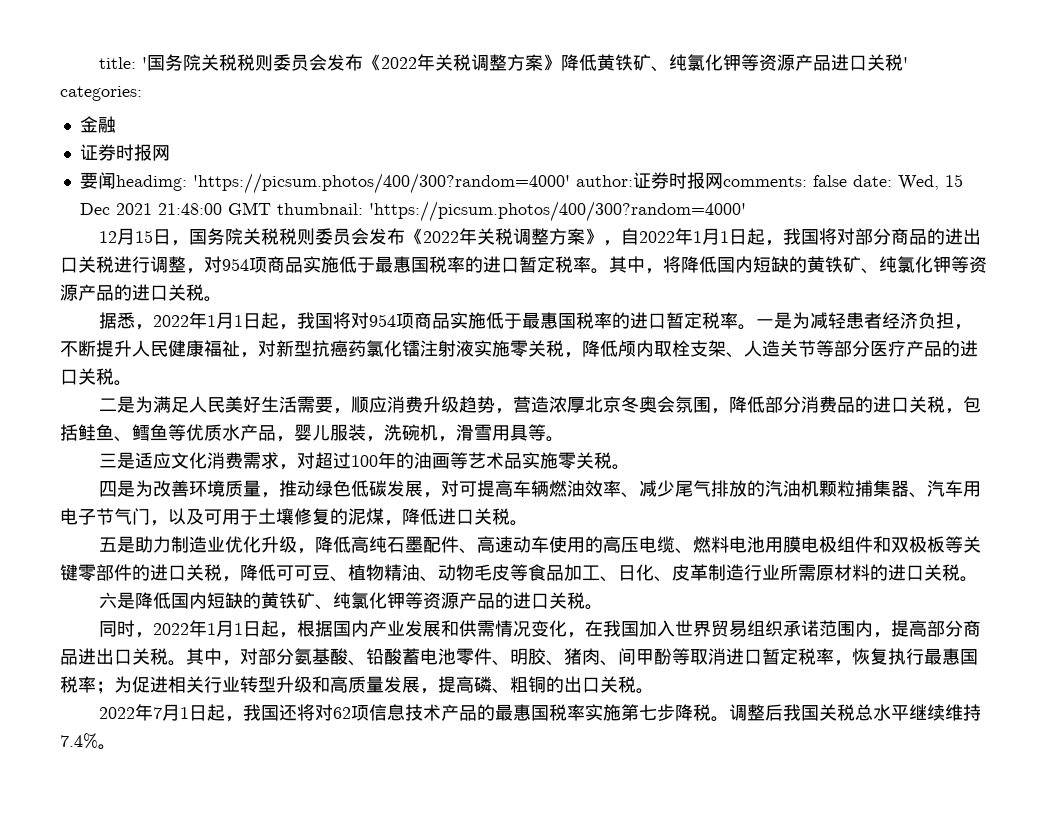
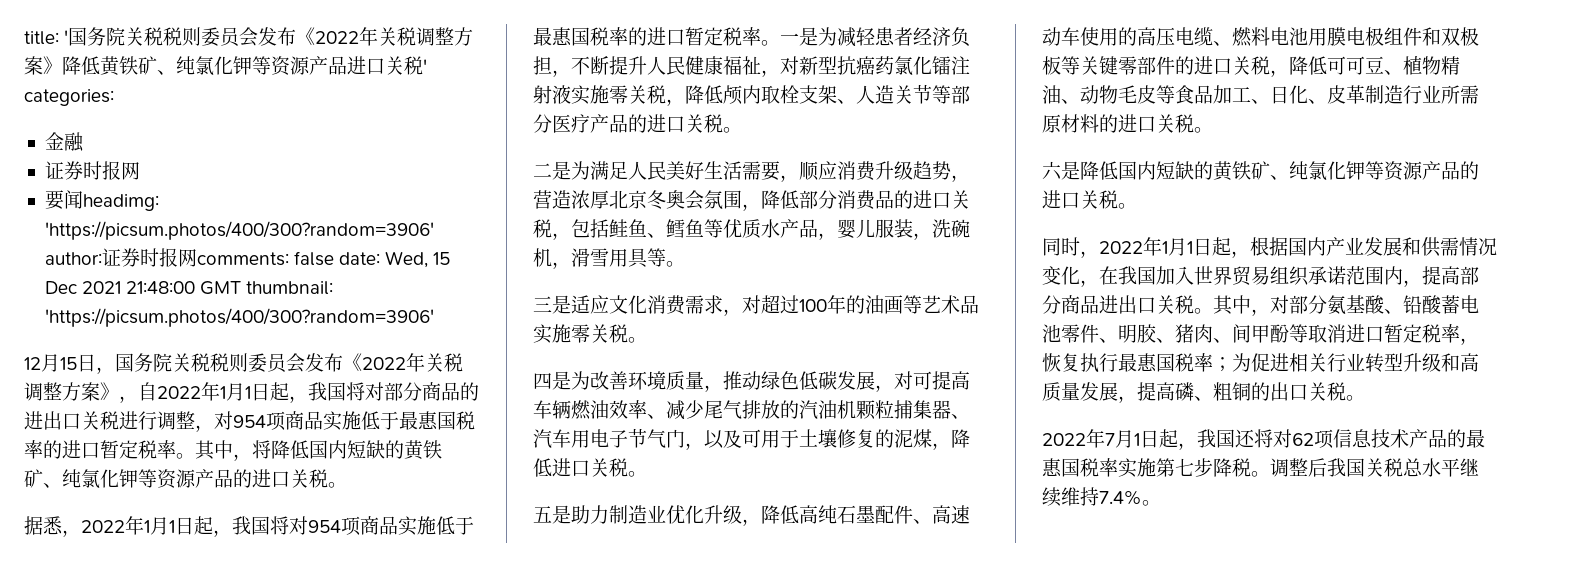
[192,173,570,194] 'https://picsum.photos/400/300?random=4000' -> [44,221,434,240] 'https://picsum.photos/400/300?random=3906'
[368,201,746,222] 'https://picsum.photos/400/300?random=4000' -> [44,308,434,327] 'https://picsum.photos/400/300?random=3906'

